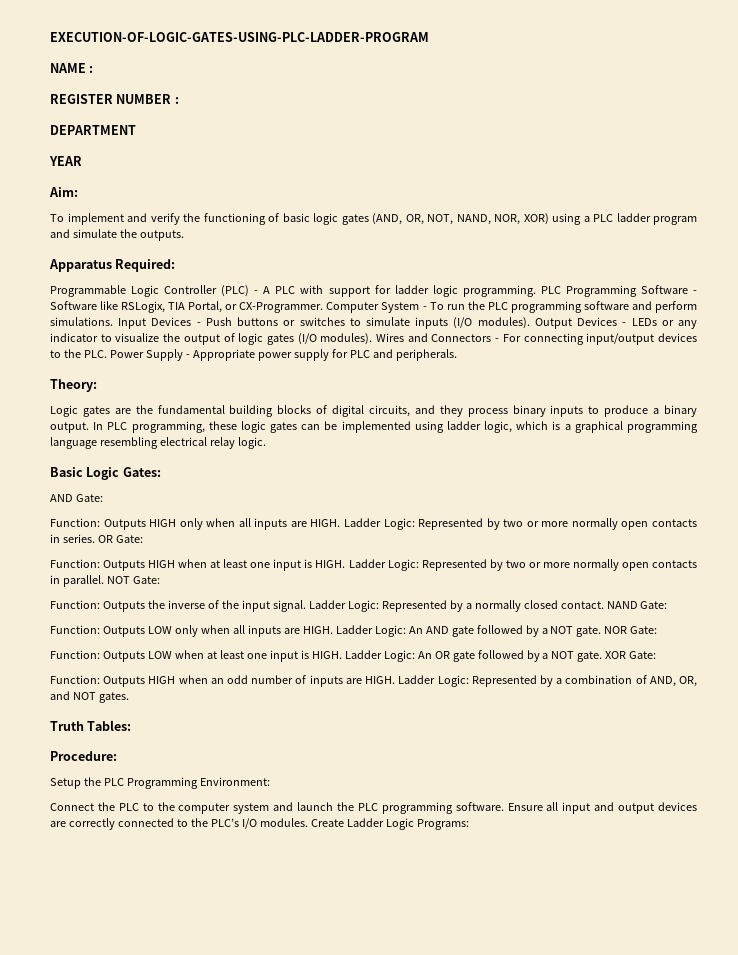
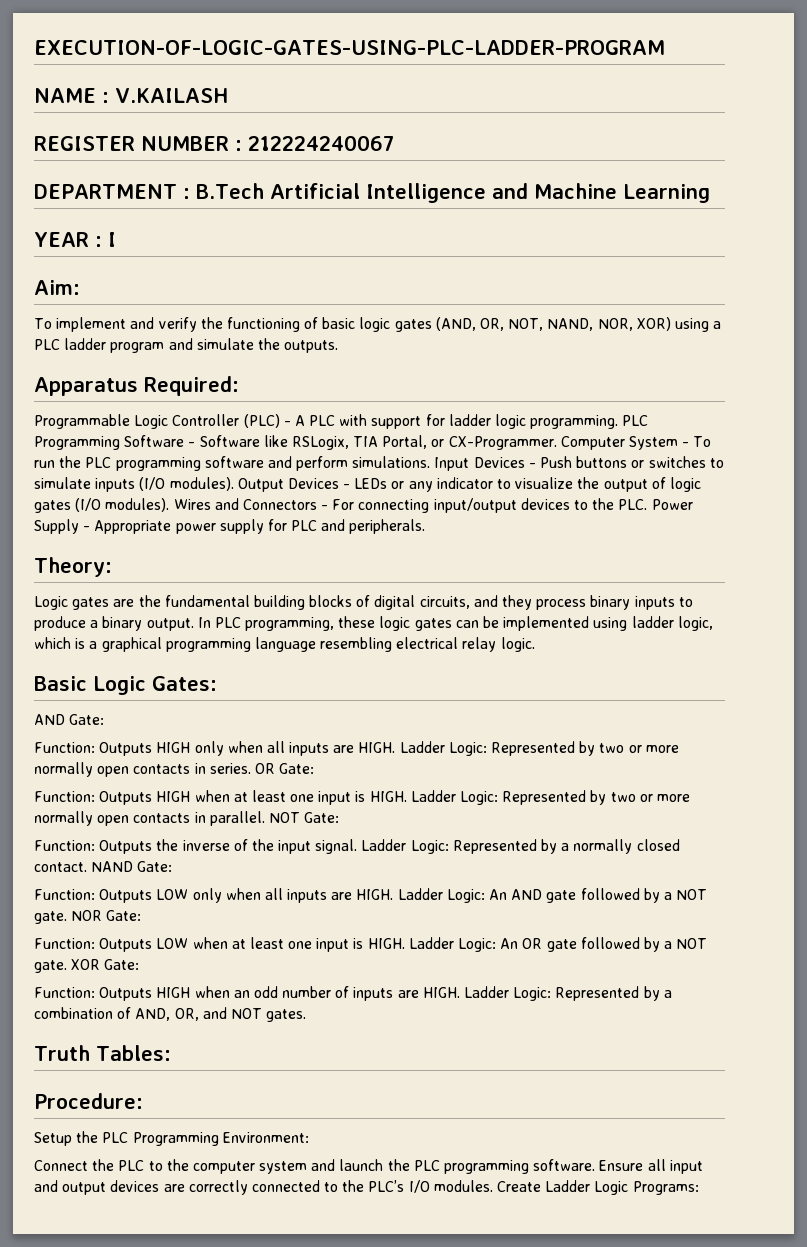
(94, 69) none -> [115,88,228,103] V.KAILASH
(179, 100) none -> [248,135,394,151] 212224240067
(136, 130) none -> [182,183,710,203] : B.Tech Artificial Intelligence and Machine Learning
(82, 161) none -> [95,232,116,247] : I

